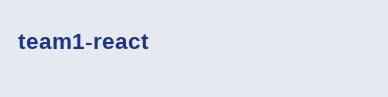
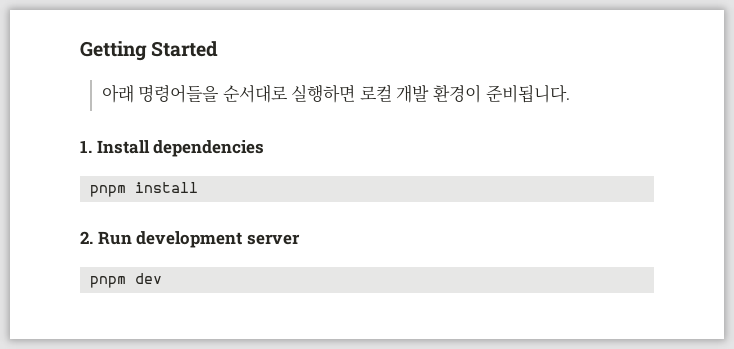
[18,34,149,49] team1-react -> [80,41,219,61] [101,84,570,103] [80,140,265,157] [90,182,199,197] [80,231,300,248] [90,273,163,288] Getting Started // 아래 명령어들을 순서대로 실행하면 로컬 개발 환경이 준비됩니다. // 1. Install dependencies // pnpm install // 2. Run development server // pnpm dev

